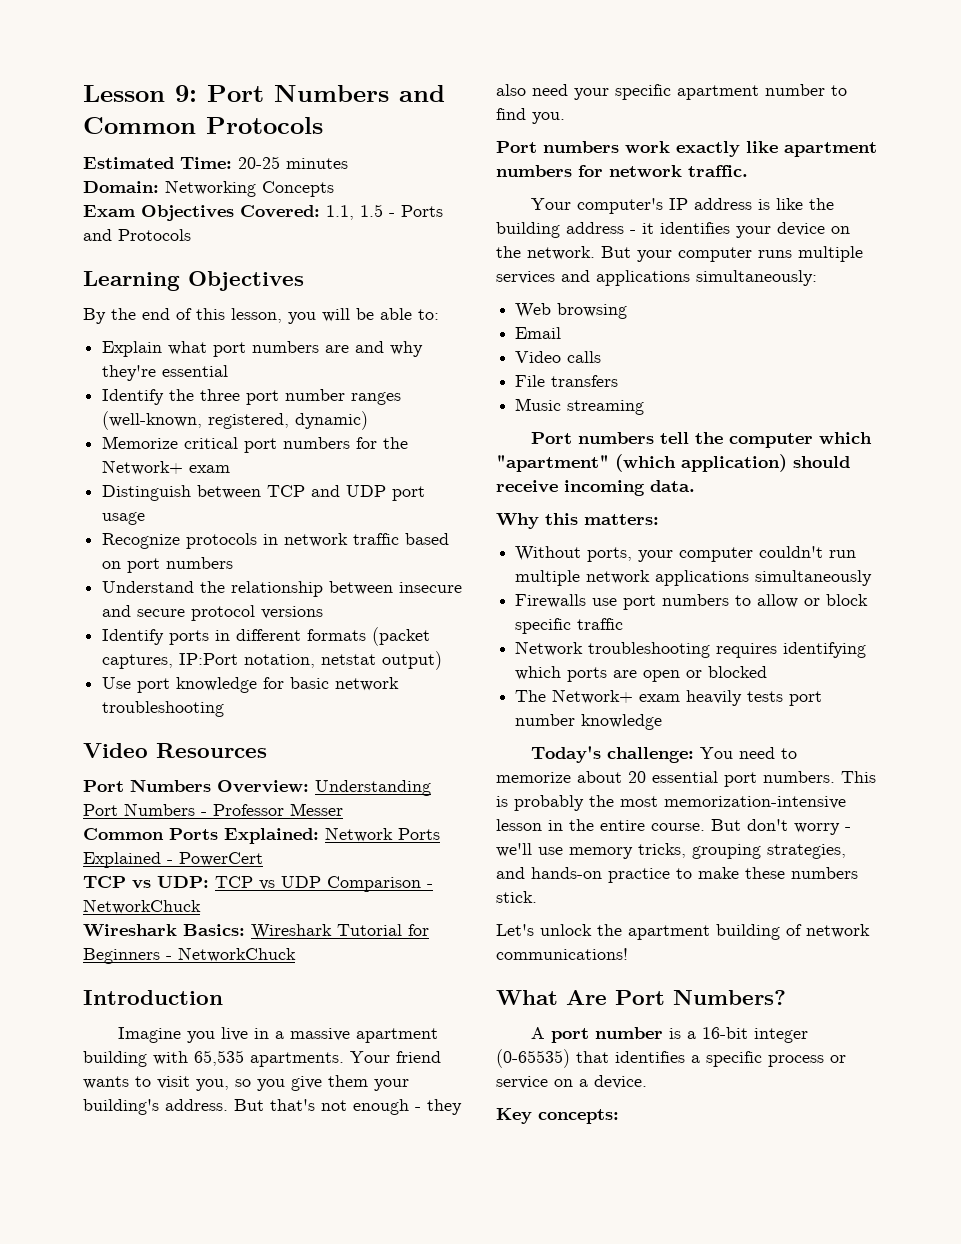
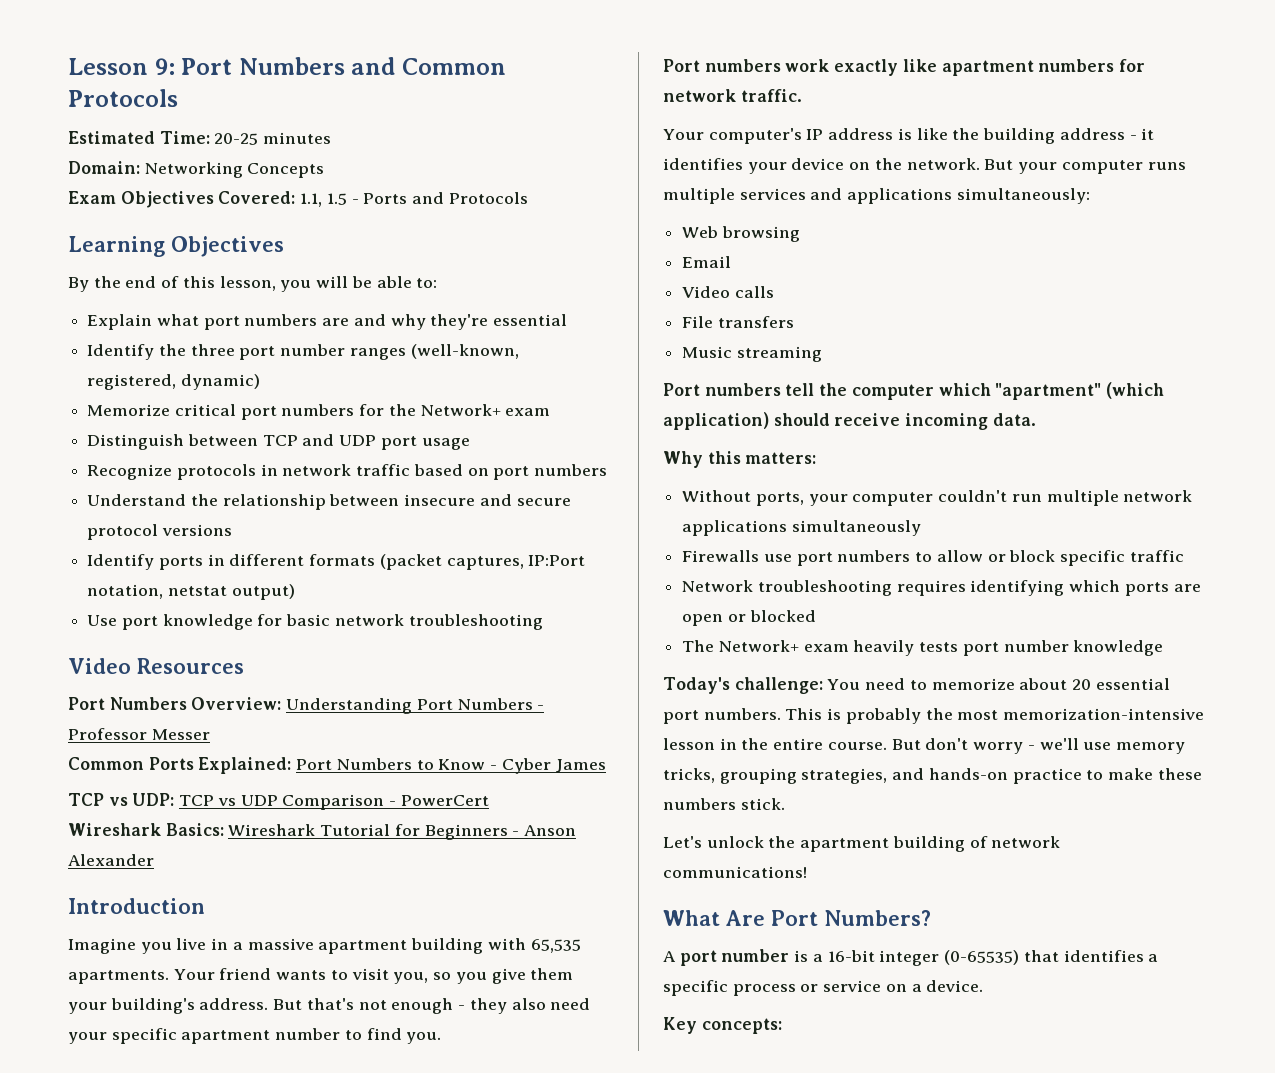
[325,827,440,842] [83,852,263,868] Network Ports Explained - PowerCert -> [296,758,606,774] Port Numbers to Know - Cyber James
[83,899,201,914] NetworkChuck -> [400,795,489,806] PowerCert
[178,947,296,962] NetworkChuck -> [524,825,577,836] [68,854,154,866] Anson Alexander

